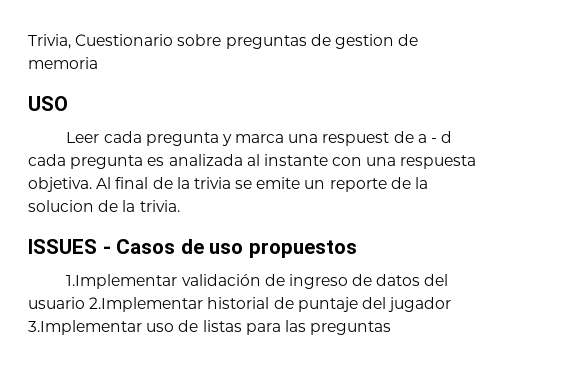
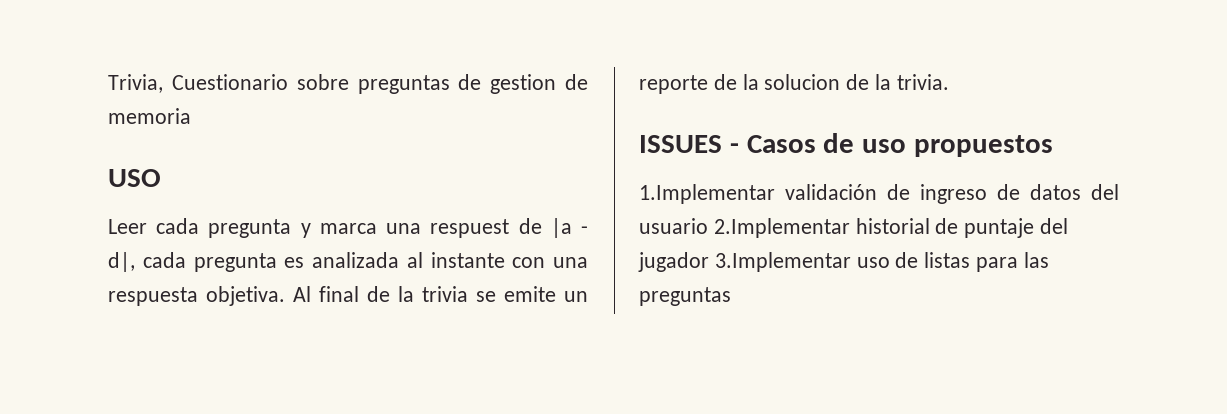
[417,131,453,143] a - d -> [550,218,588,238] [108,252,135,272] |a - d|,

